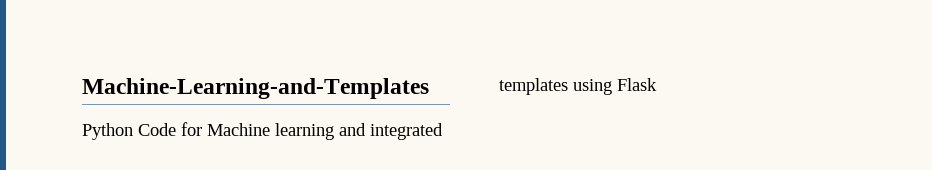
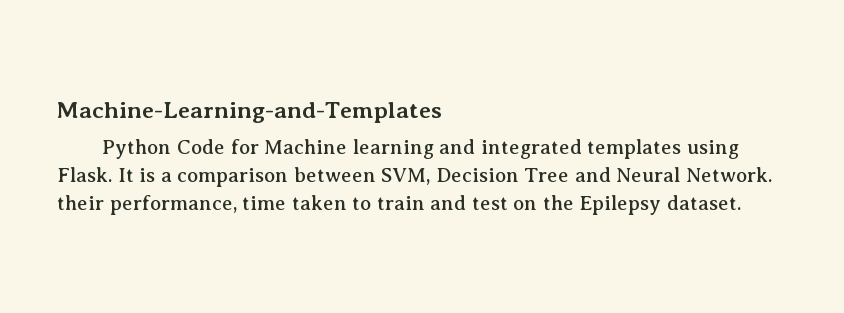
[617,78,657,91] Flask -> [57,167,772,187] [57,195,741,215] Flask. It is a comparison between SVM, Decision Tree and Neural Network. their performance, time taken to train and test on the Epilepsy dataset.

